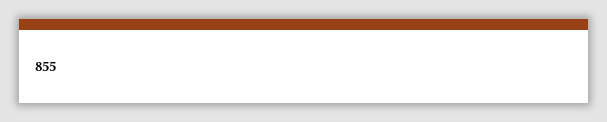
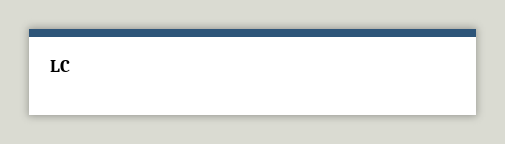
[35,61,56,71] 855 -> [50,60,70,72] LC

